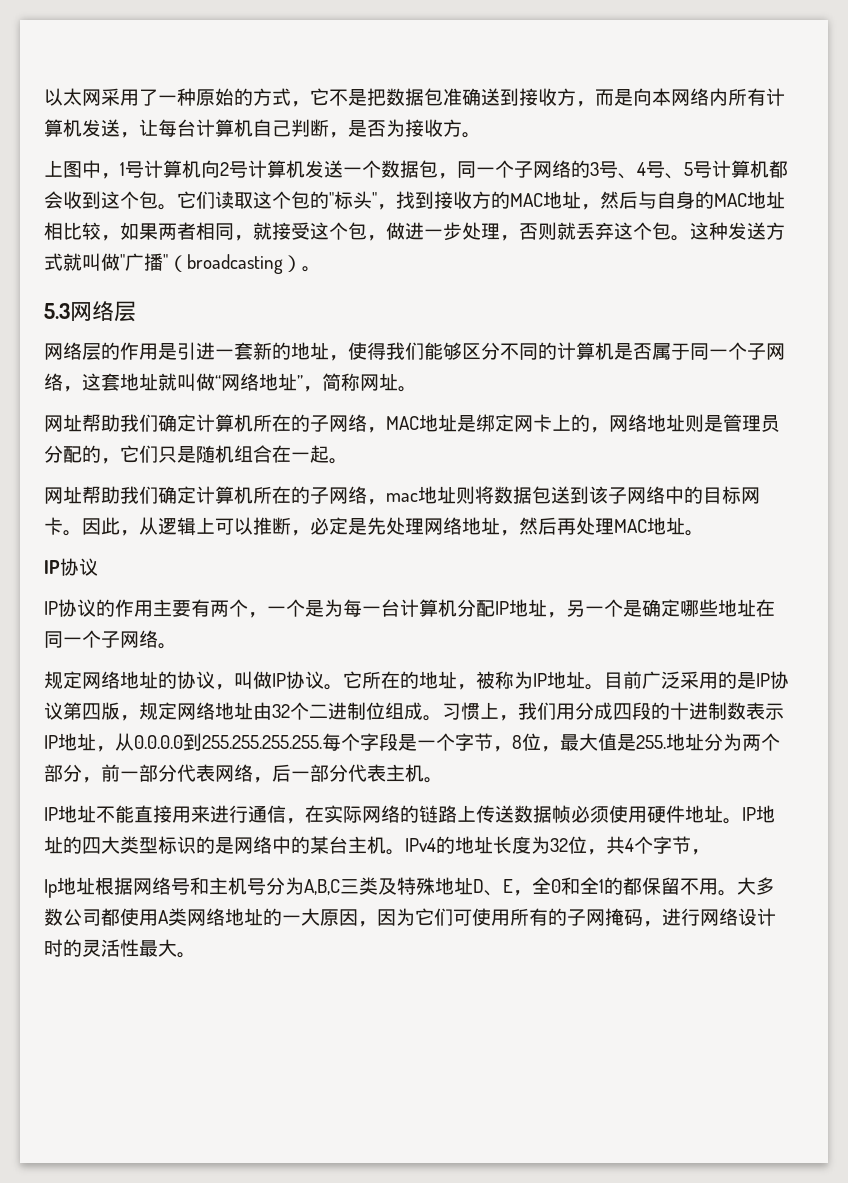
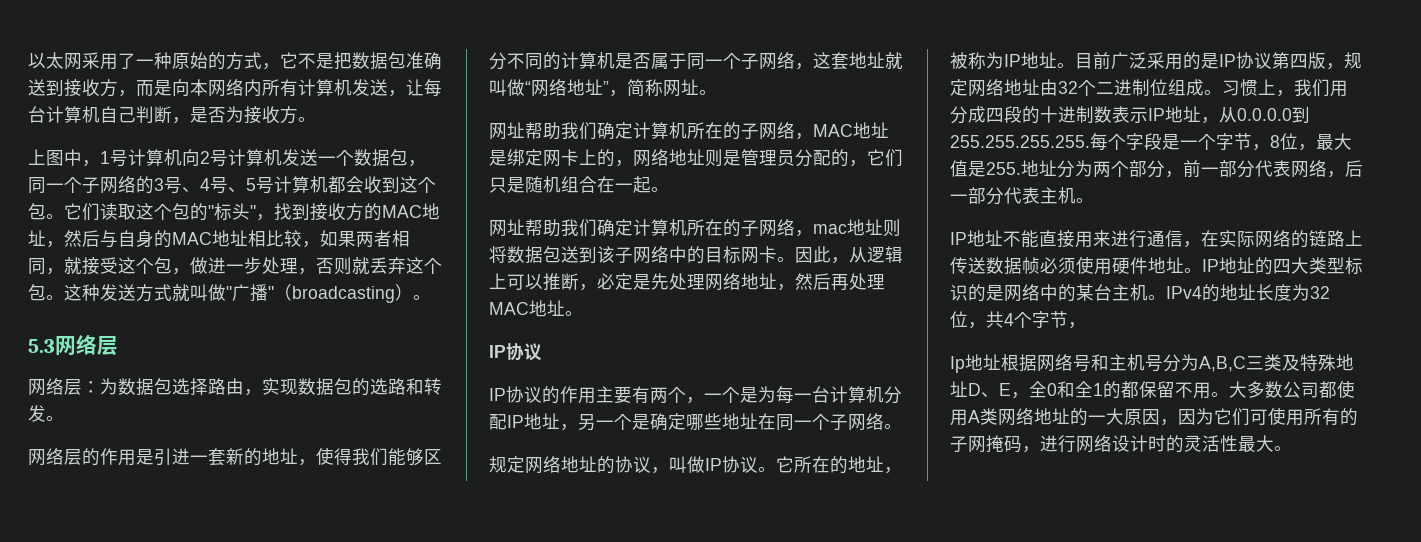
(136, 311) none -> [28,378,442,396] [28,405,64,422] // 网络层：为数据包选择路由，实现数据包的选路和转发。

